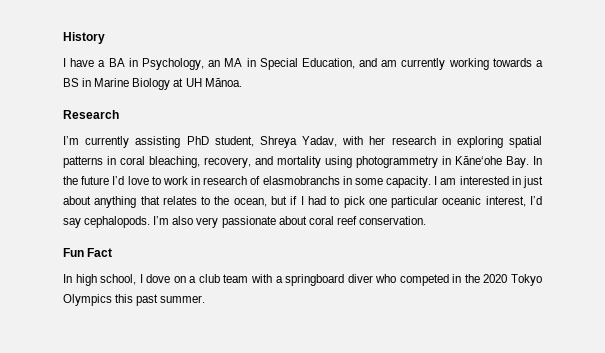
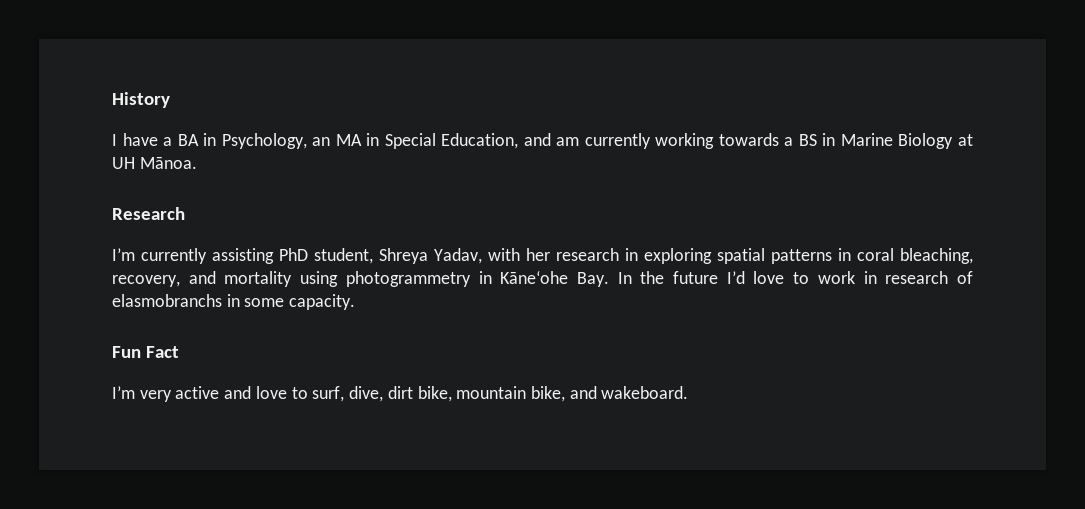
[434,176,544,188] [63,196,542,208] [63,216,426,228] [63,248,113,257] [63,274,542,286] [63,294,206,306] I am interested in just about anything that relates to the ocean, but if I had to pick one particular oceanic interest, I’d say cephalopods. I’m also very passionate about coral reef conservation. // Fun Fact // In high school, I dove on a club team with a springboard diver who competed in the 2020 Tokyo Olympics this past summer. -> [112,346,179,358] [112,386,689,402] // Fun Fact // I’m very active and love to surf, dive, dirt bike, mountain bike, and wakeboard.

